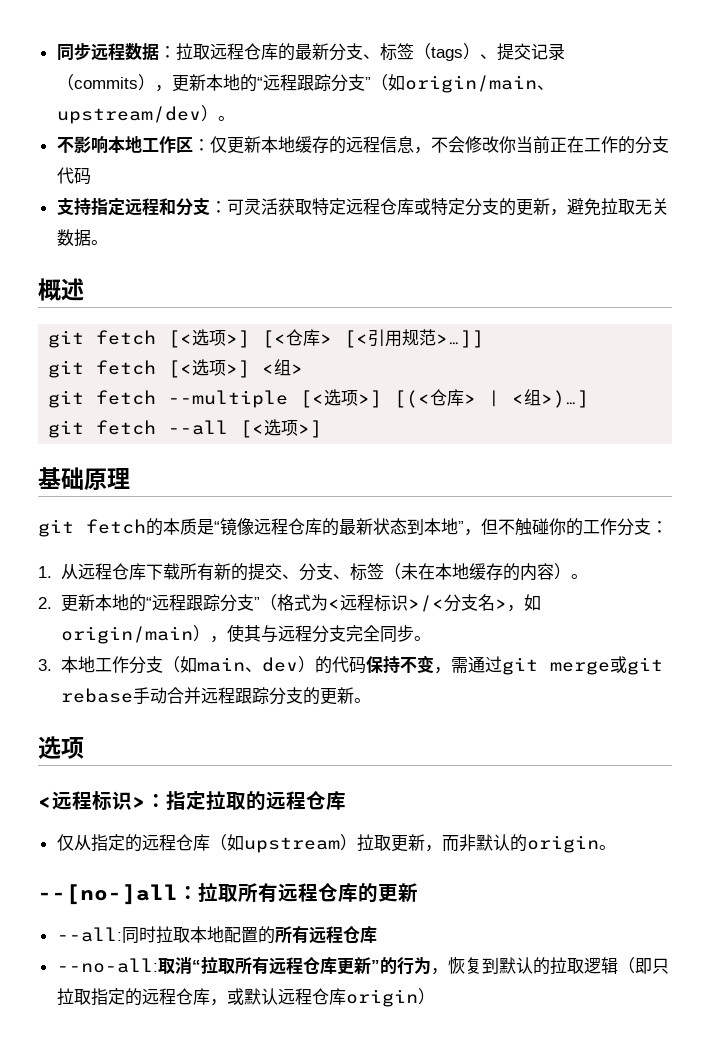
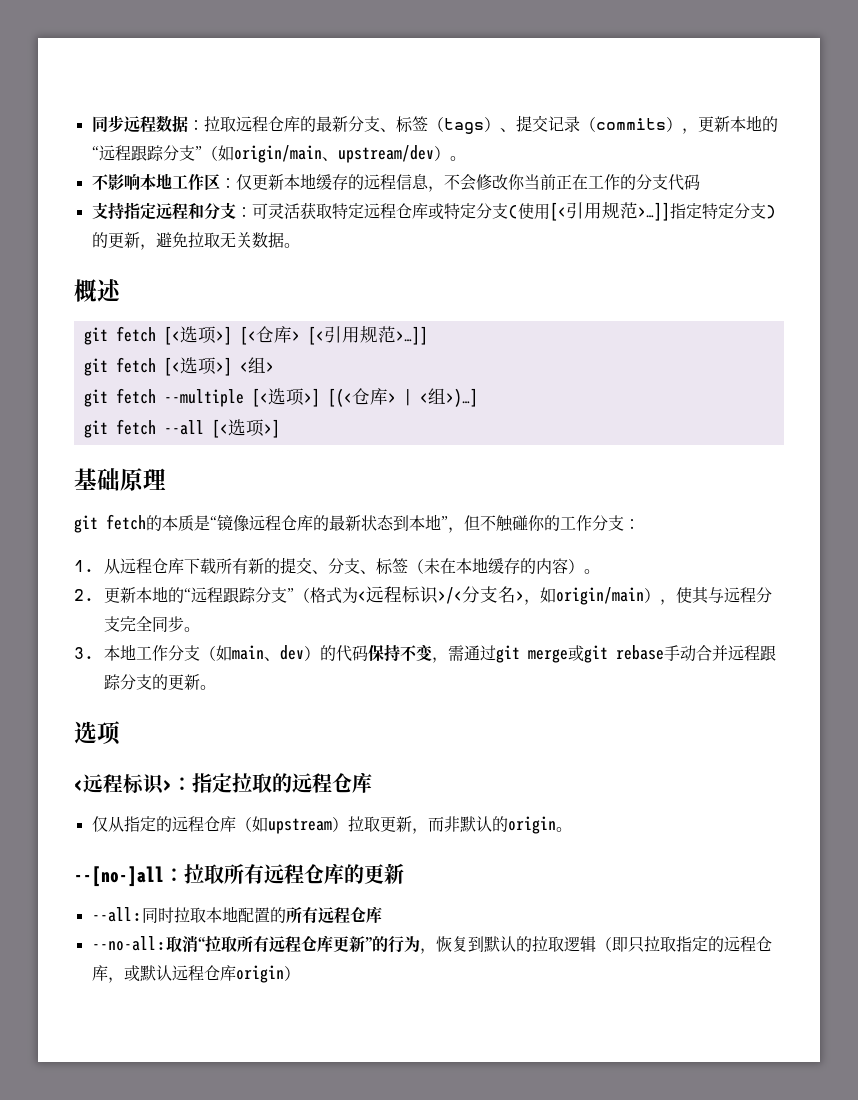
(499, 206) none -> [507,201,776,221] (使用[<引用规范>…]]指定特定分支)

